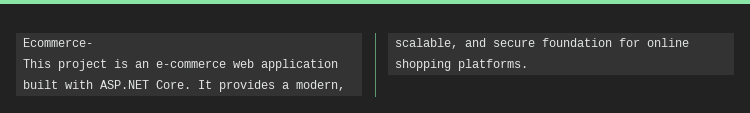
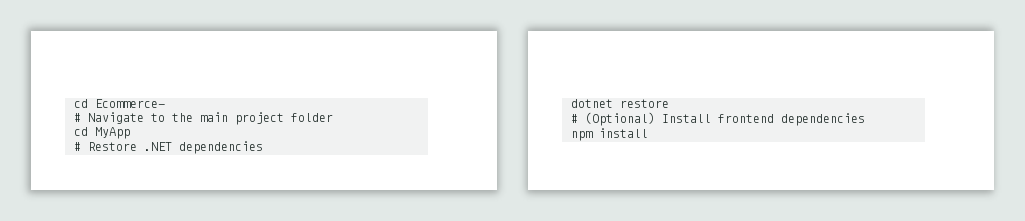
(22, 42) none -> [73,99,88,108] cd
[22,59,338,71] [22,80,345,92] [394,38,689,49] [394,59,528,71] This project is an e-commerce web application built with ASP.NET Core. It provides a modern, scalable, and secure foundation for online shopping platforms. -> [73,112,333,125] [73,127,130,139] [73,141,263,154] [570,99,669,108] [570,112,865,126] [570,128,648,141] # Navigate to the main project folder // cd MyApp // # Restore .NET dependencies // dotnet restore // # (Optional) Install frontend dependencies // npm install

